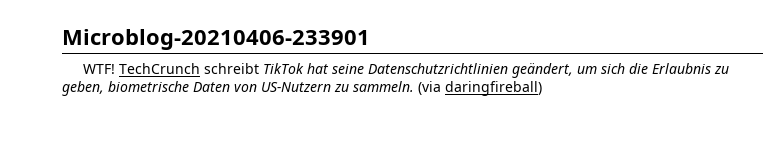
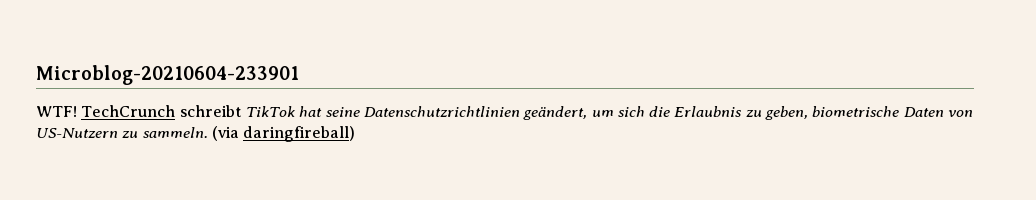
[62,29,370,50] Microblog-20210406-233901 -> [36,65,299,85] Microblog-20210604-233901

